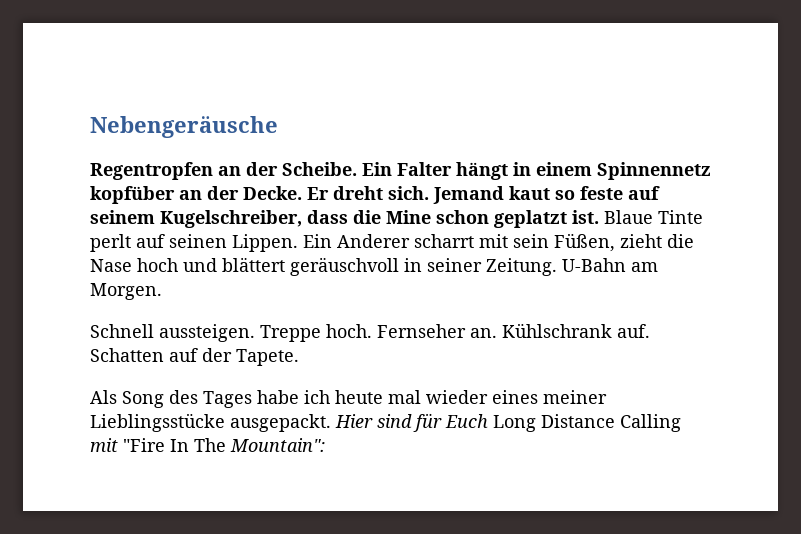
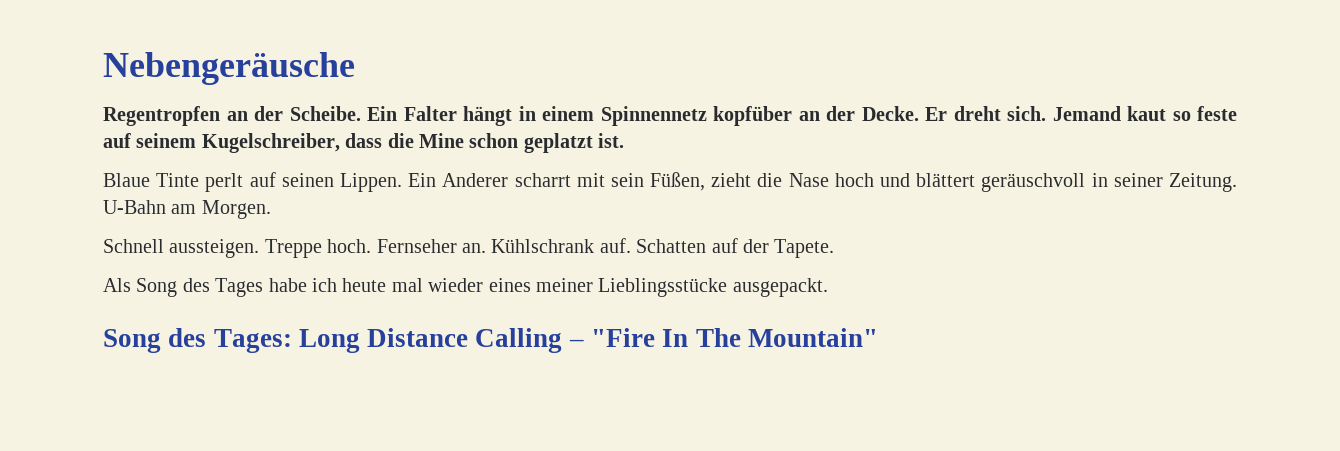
(599, 217) none -> (625, 140) //
[335,413,488,432] Hier sind für Euch -> [103,328,292,353] // Song des Tages:
[90,438,118,452] mit -> [568,339,584,347] –
[230,438,325,452] Mountain": -> [747,328,878,347] Mountain"

